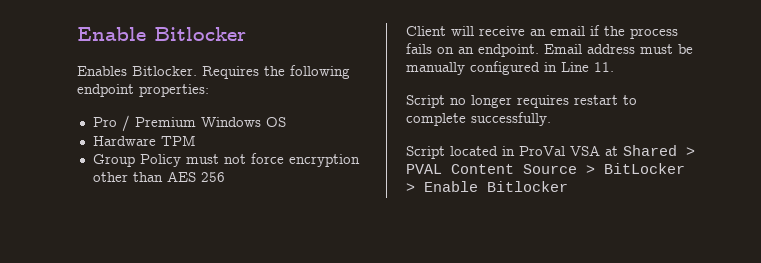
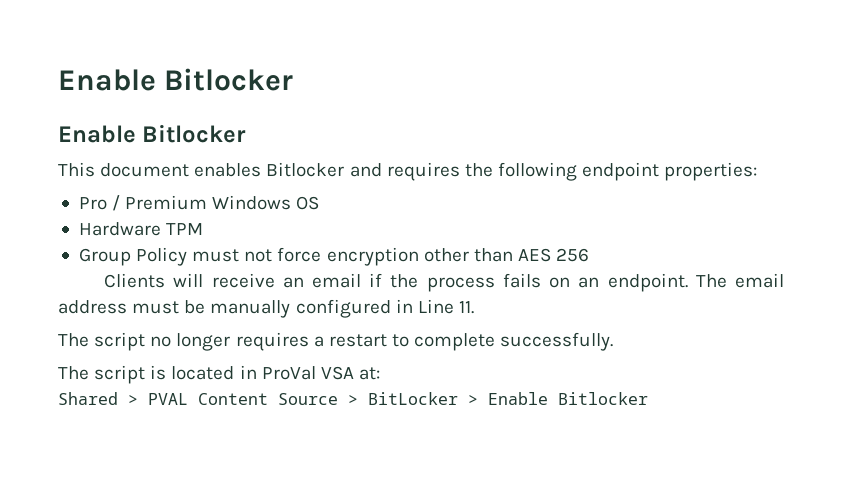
[77,27,246,41] [77,66,259,79] Enable Bitlocker // Enables Bitlocker. Requires -> [58,68,294,91] [58,124,247,143] [58,162,460,181] Enable Bitlocker // Enable Bitlocker // This document enables Bitlocker and requires
[406,26,446,36] Client -> [104,273,166,288] Clients
[544,44,582,54] Email -> [695,273,784,288] The email
[406,95,445,108] Script -> [58,332,146,351] The script
(569, 101) none -> [313,336,324,347] a
[406,146,445,159] Script -> [58,365,167,384] The script is
[605,146,618,156] at -> [358,367,380,380] at: //

